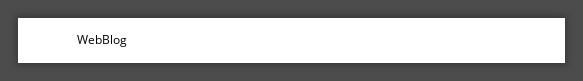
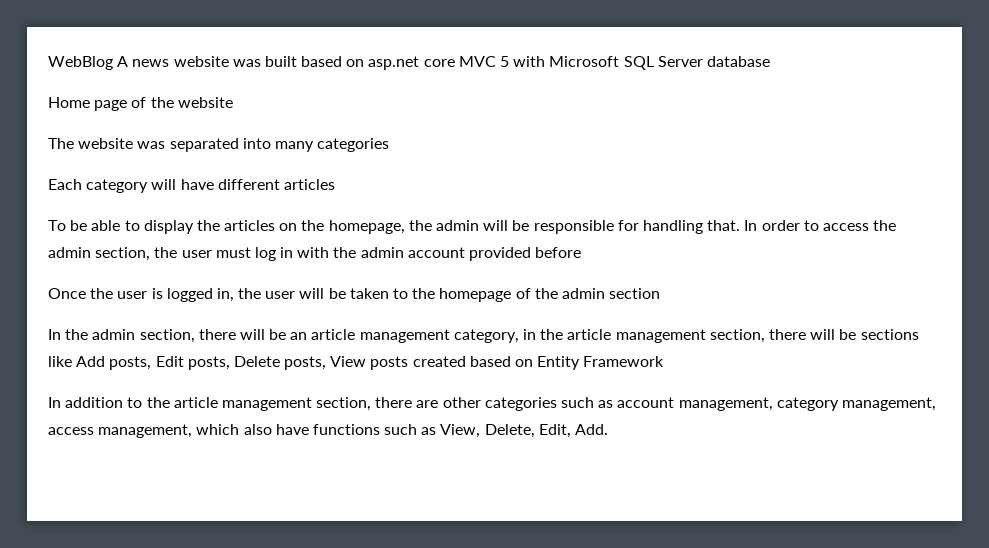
(127, 41) none -> [117,56,770,70] [48,97,233,111] [48,138,390,152] [48,179,335,193] [48,220,897,234] [48,247,582,261] [48,288,661,302] [48,329,919,343] [48,356,665,370] [48,397,936,411] [48,424,609,438] A news website was built based on asp.net core MVC 5 with Microsoft SQL Server database // Home page of the website // The website was separated into many categories // Each category will have different articles // To be able to display the articles on the homepage, the admin will be responsible for handling that. In order to access the admin section, the user must log in with the admin account provided before // Once the user is logged in, the user will be taken to the homepage of the admin section // In the admin section, there will be an article management category, in the article management section, there will be sections like Add posts, Edit posts, Delete posts, View posts created based on Entity Framework // In addition to the article management section, there are other categories such as account management, category management, access management, which also have functions such as View, Delete, Edit, Add.

